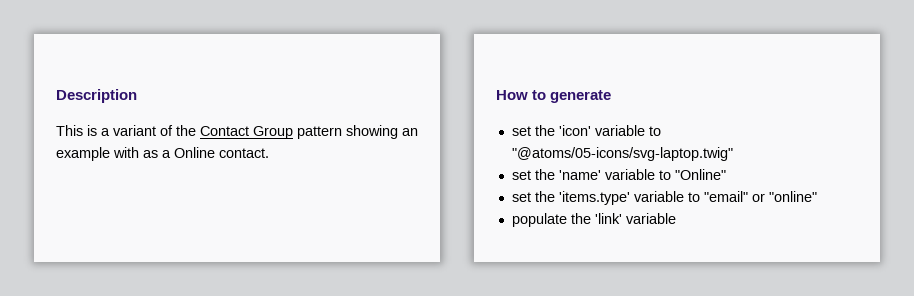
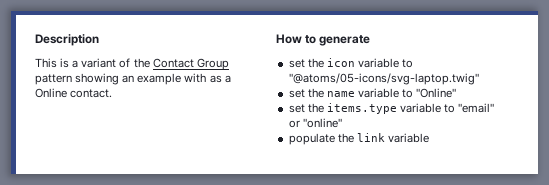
[558,125,591,136] 'icon' -> [326,58,355,67] icon
[558,170,601,180] 'name' -> [326,91,355,97] name
[558,191,630,205] 'items.type' -> [326,103,397,114] items.type
[594,213,622,224] 'link' -> [356,133,385,142] link

